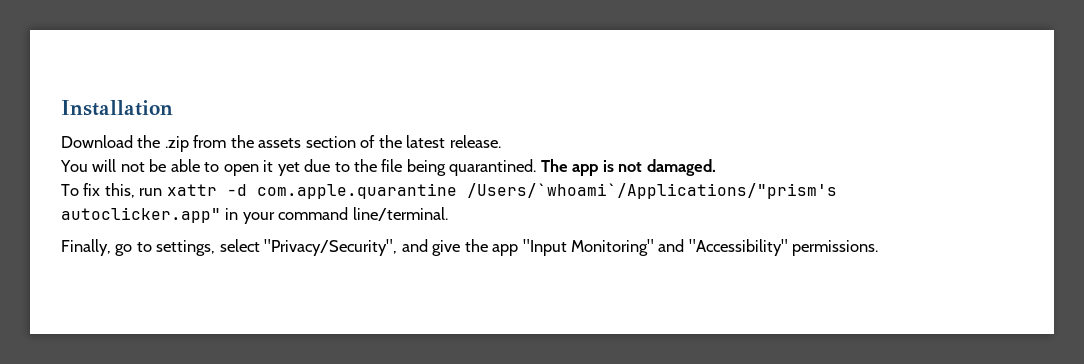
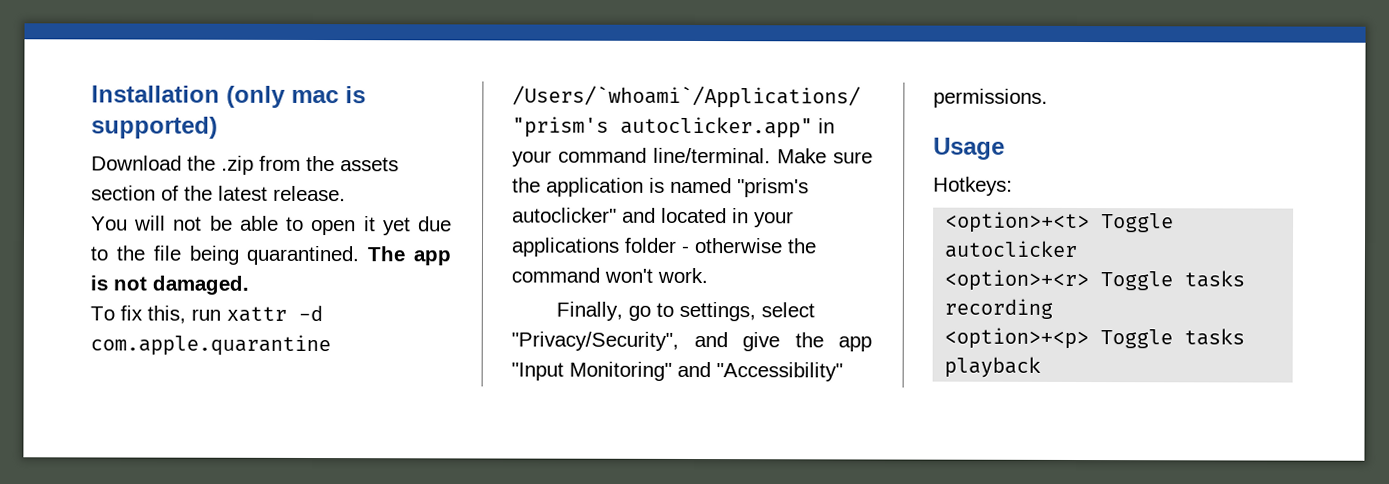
(173, 108) none -> [226,85,366,108] [91,116,218,139] (only mac is supported)
(448, 214) none -> [777,148,873,164] [512,177,809,198] [512,207,794,228] [511,237,817,257] [511,267,708,284] Make sure the application is named "prism's autoclicker" and located in your applications folder - otherwise the command won't work.
(879, 248) none -> [933,137,1005,160] [933,176,1013,196] [945,211,1175,234] [944,240,1079,259] [944,269,1246,292] [944,298,1054,319] [944,327,1246,350] [944,356,1042,378] // Usage // Hotkeys: // <option>+<t> Toggle autoclicker // <option>+<r> Toggle tasks recording // <option>+<p> Toggle tasks playback

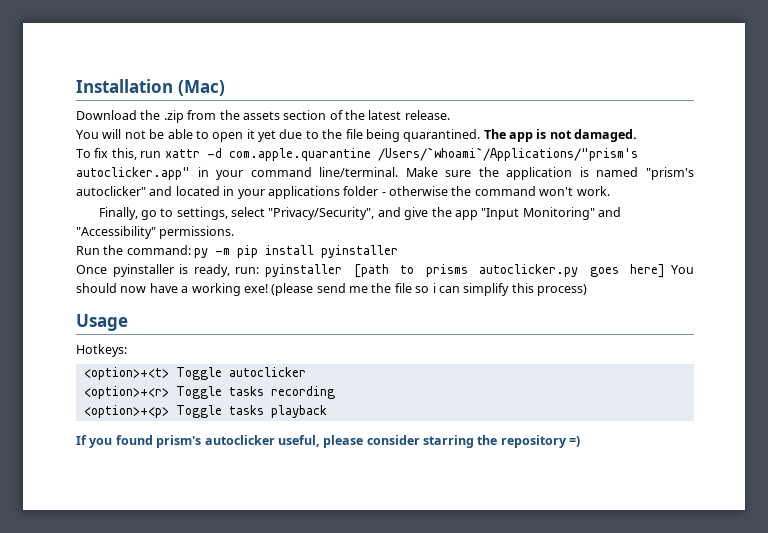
[226,85,366,108] [91,116,218,139] (only mac is supported) -> [177,80,225,96] (Mac)
(1048, 98) none -> [76,245,399,258] [76,264,694,278] [76,283,587,296] // Run the command: py -m pip install pyinstaller // Once pyinstaller is ready, run: pyinstaller [path to prisms autoclicker.py goes here] You should now have a working exe! (please send me the file so i can simplify this process)
(1042, 367) none -> [76,435,581,448] // If you found prism's autoclicker useful, please consider starring the repository =)

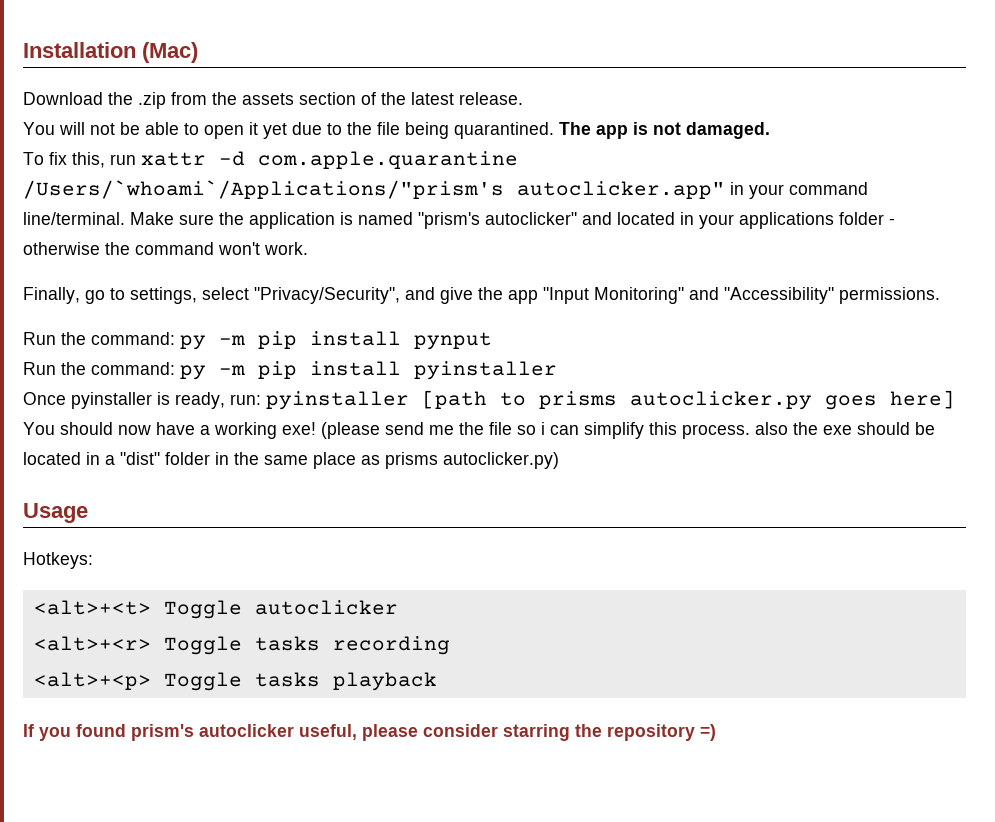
(235, 232) none -> [23,331,492,350] // Run the command: py -m pip install pynput
[537,284,587,296] process) -> [682,422,935,439] [23,452,559,469] process. also the exe should be located in a "dist" folder in the same place as prisms autoclicker.py)
[83,367,169,380] <option>+<t> -> [33,600,151,615] <alt>+<t>
[83,386,169,399] <option>+<r> -> [33,636,151,651] <alt>+<r>
[83,405,169,418] <option>+<p> -> [33,672,151,690] <alt>+<p>

